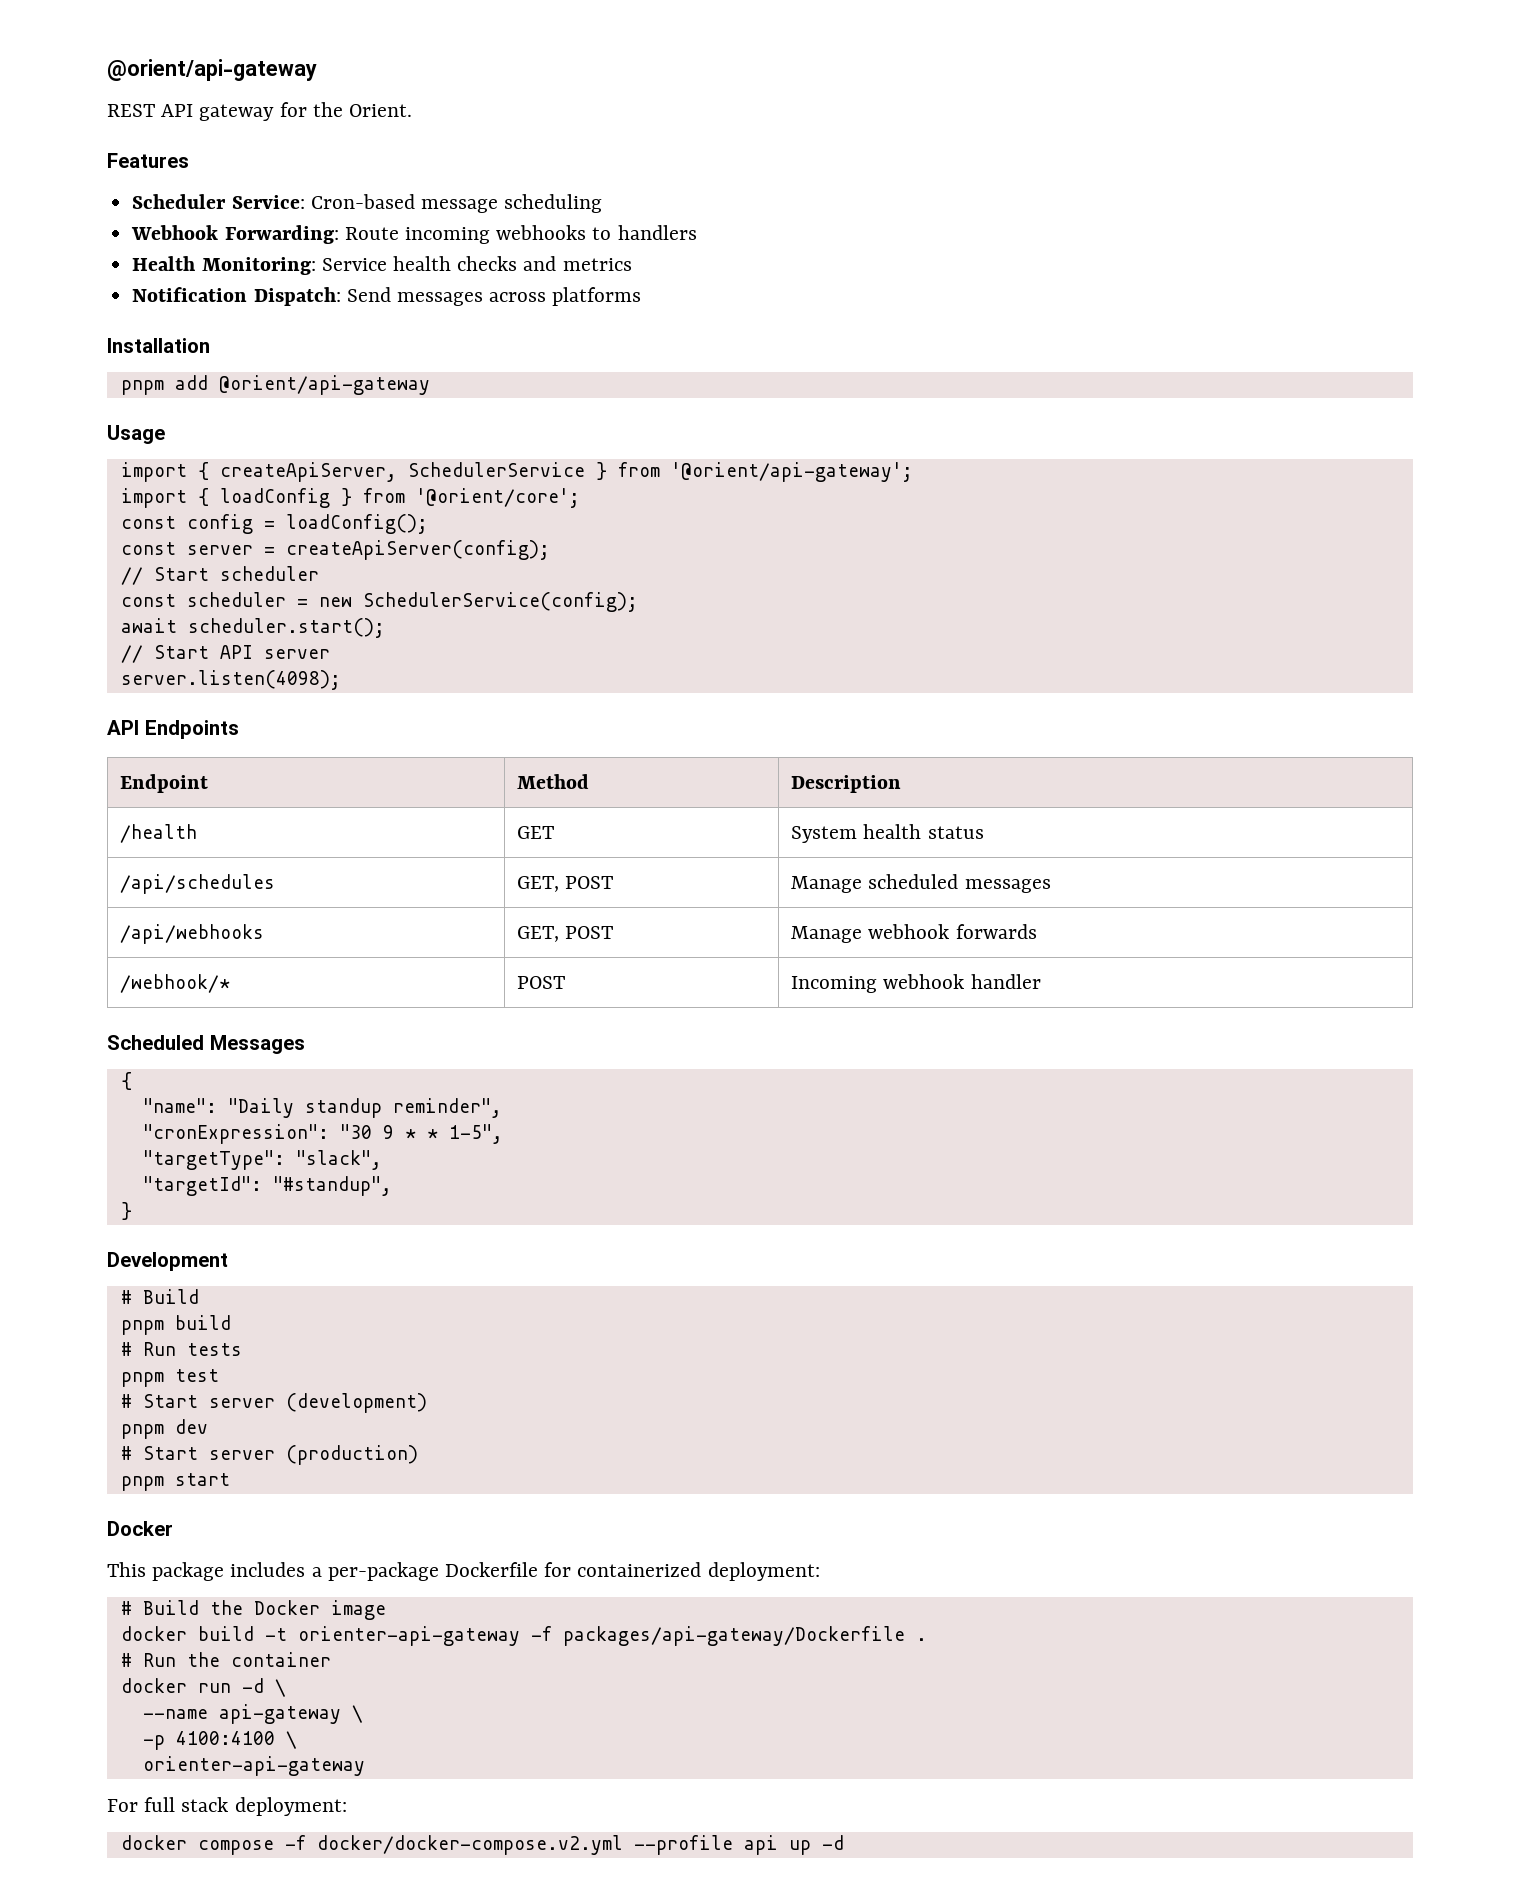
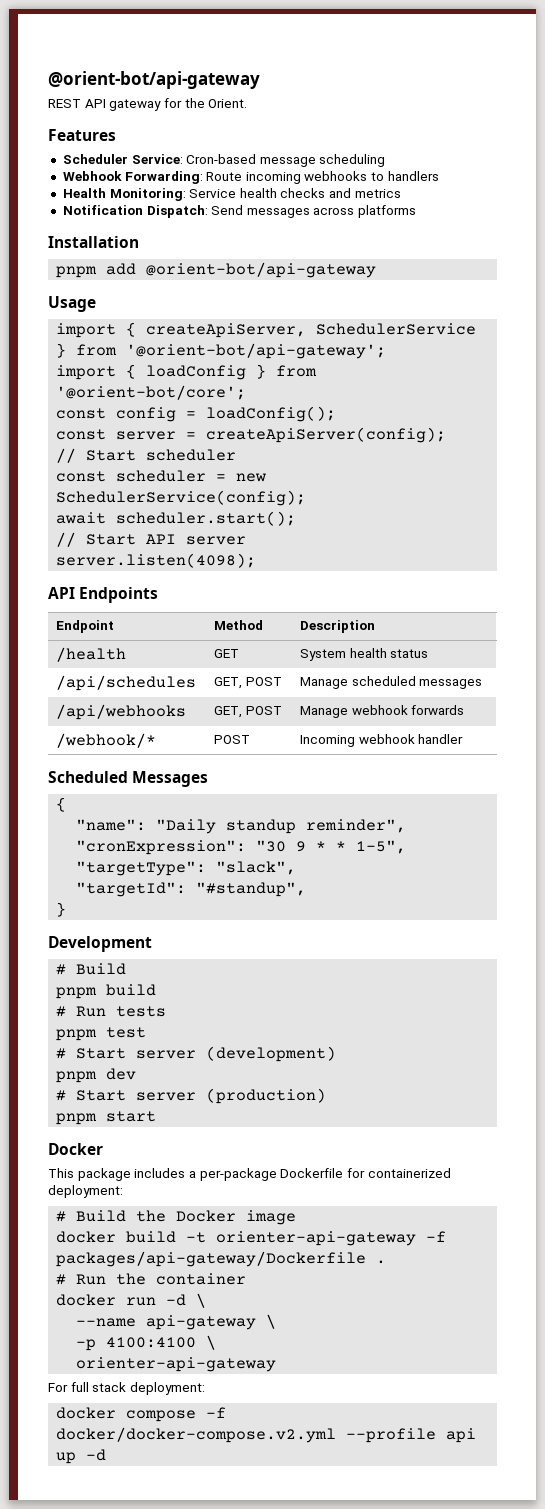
[107,59,317,81] @orient/api-gateway -> [48,71,260,89] @orient-bot/api-gateway
[218,375,430,395] @orient/api-gateway -> [146,262,377,278] @orient-bot/api-gateway
[670,462,913,482] '@orient/api-gateway'; -> [126,343,387,359] '@orient-bot/api-gateway';
[415,488,580,508] '@orient/core'; -> [56,385,247,400] '@orient-bot/core';

